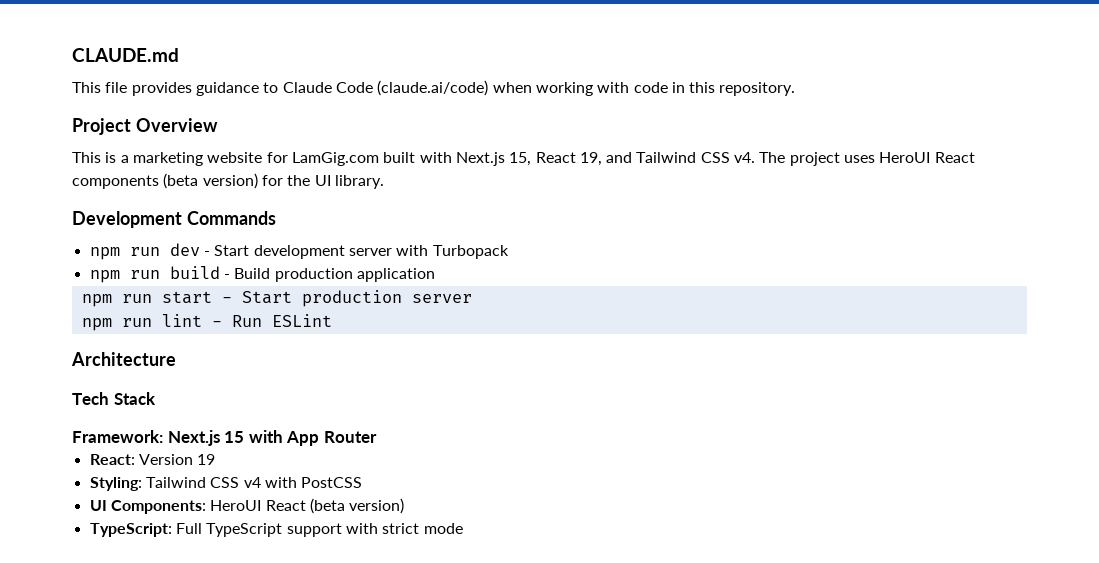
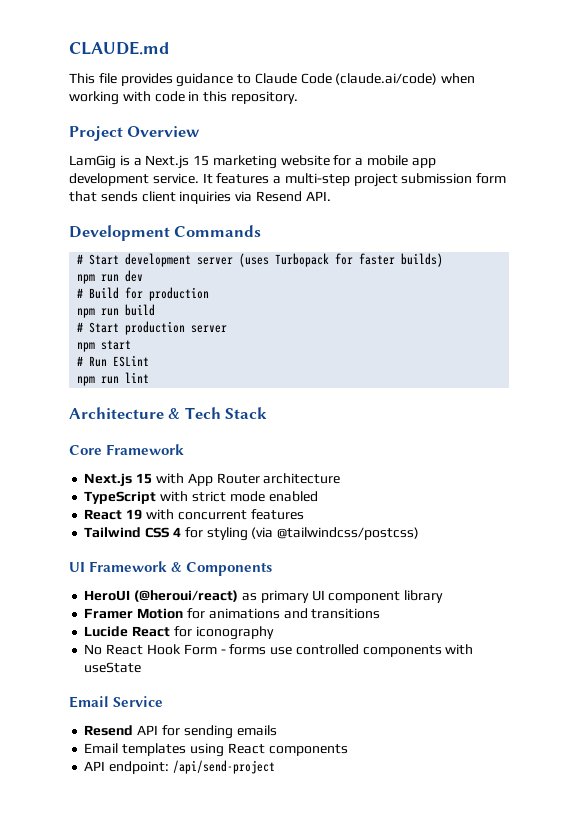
[72,152,101,163] This -> [69,155,116,169] LamGig
(129, 159) none -> [145,155,210,169] Next.js 15
[291,152,975,166] [72,173,384,189] [72,211,276,228] [89,243,509,260] [89,266,435,283] [81,291,232,307] LamGig.com built with Next.js 15, React 19, and Tailwind CSS v4. The project uses HeroUI React components (beta version) for the UI library. // Development Commands // npm run dev - Start development server with Turbopack // npm run build - Build production application // npm run start - -> [355,155,436,168] [69,173,507,187] [69,191,331,204] [69,225,262,241] [77,253,444,267] [77,270,144,284] [77,287,210,301] [77,304,156,318] [77,322,84,332] a mobile app development service. It features a multi-step project submission form that sends client inquiries via Resend API. // Development Commands // # Start development server (uses Turbopack for faster builds) // npm run dev // # Build for production // npm run build // #
[121,314,222,327] run lint - -> [101,340,132,350] [77,356,84,366] start // #
(332, 320) none -> [77,372,150,386] // npm run lint
(176, 359) // -> [168,408,181,419] &
[72,430,163,443] Framework: -> [69,444,185,455] Core Framework //
[89,454,216,465] [89,477,363,491] [89,498,405,514] [89,523,463,537] // React: Version 19 // Styling: Tailwind CSS v4 with PostCSS // UI Components: HeroUI React (beta version) // TypeScript: Full TypeScript support with strict mode -> [263,473,341,484] [84,491,318,504] [84,509,304,520] [84,527,420,541] [69,561,273,576] [84,590,444,603] [84,608,381,619] [84,626,274,640] [84,644,474,657] [84,662,142,673] [69,696,164,708] [84,725,277,739] [84,743,348,757] [84,760,275,774] architecture // TypeScript with strict mode enabled // React 19 with concurrent features // Tailwind CSS 4 for styling (via @tailwindcss/postcss) // UI Framework & Components // HeroUI (@heroui/react) as primary UI component library // Framer Motion for animations and transitions // Lucide React for iconography // No React Hook Form - forms use controlled components with useState // Email Service // Resend API for sending emails // Email templates using React components // API endpoint: /api/send-project

